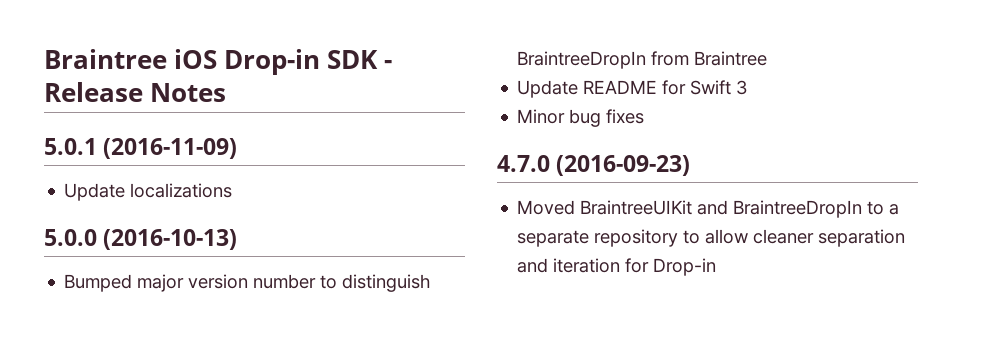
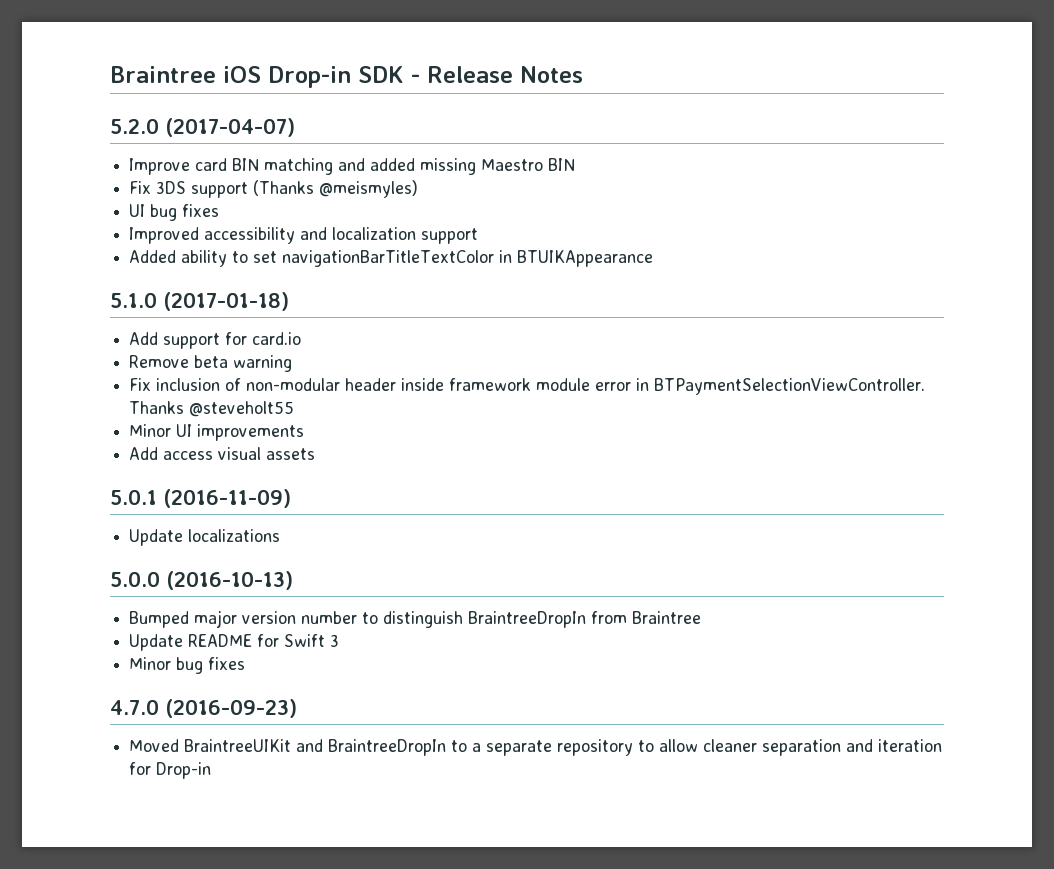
(227, 92) none -> [110,118,295,137] [129,158,576,175] [129,180,419,198] [129,204,220,221] [129,227,479,244] [129,250,654,267] [110,292,289,311] [129,332,302,349] [129,355,293,372] [129,378,926,395] [129,401,295,417] [129,424,305,441] [129,447,316,460] // 5.2.0 (2017-04-07) // Improve card BIN matching and added missing Maestro BIN // Fix 3DS support (Thanks @meismyles) // UI bug fixes // Improved accessibility and localization support // Added ability to set navigationBarTitleTextColor in BTUIKAppearance // 5.1.0 (2017-01-18) // Add support for card.io // Remove beta warning // Fix inclusion of non-modular header inside framework module error in BTPaymentSelectionViewController. Thanks @steveholt55 // Minor UI improvements // Add access visual assets

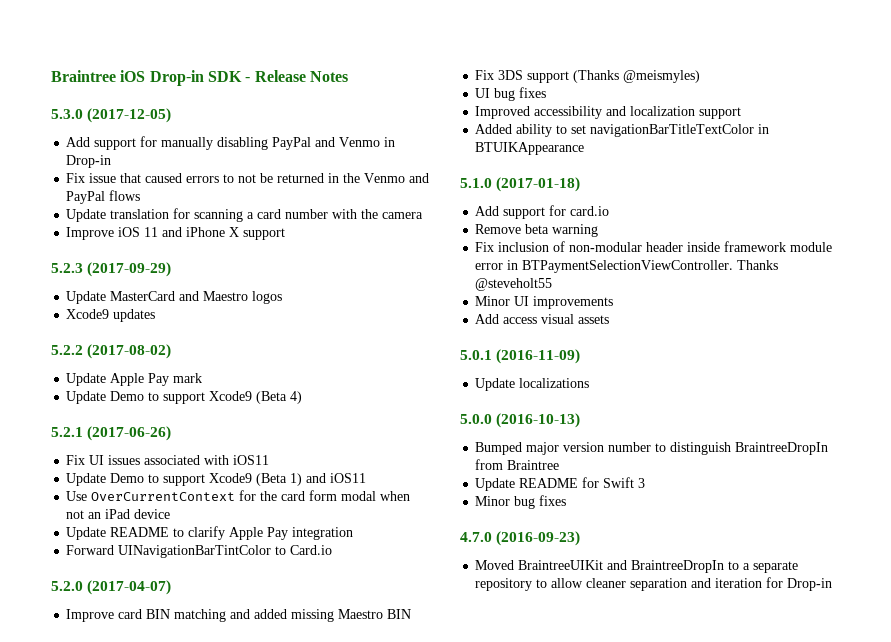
(583, 74) none -> [51,108,172,123] [66,136,396,150] [66,155,112,168] [66,173,430,183] [66,190,141,204] [66,208,424,222] [66,227,286,240] [51,262,172,277] [66,291,283,304] [66,309,156,322] [51,344,172,359] [66,373,203,386] [66,391,303,404] [51,426,172,441] [66,455,270,465] [66,473,367,486] [66,490,411,501] [66,509,171,519] [66,526,354,540] [66,545,333,558] // 5.3.0 (2017-12-05) // Add support for manually disabling PayPal and Venmo in Drop-in // Fix issue that caused errors to not be returned in the Venmo and PayPal flows // Update translation for scanning a card number with the camera // Improve iOS 11 and iPhone X support // 5.2.3 (2017-09-29) // Update MasterCard and Maestro logos // Xcode9 updates // 5.2.2 (2017-08-02) // Update Apple Pay mark // Update Demo to support Xcode9 (Beta 4) // 5.2.1 (2017-06-26) // Fix UI issues associated with iOS11 // Update Demo to support Xcode9 (Beta 1) and iOS11 // Use OverCurrentContext for the card form modal when not an iPad device // Update README to clarify Apple Pay integration // Forward UINavigationBarTintColor to Card.io

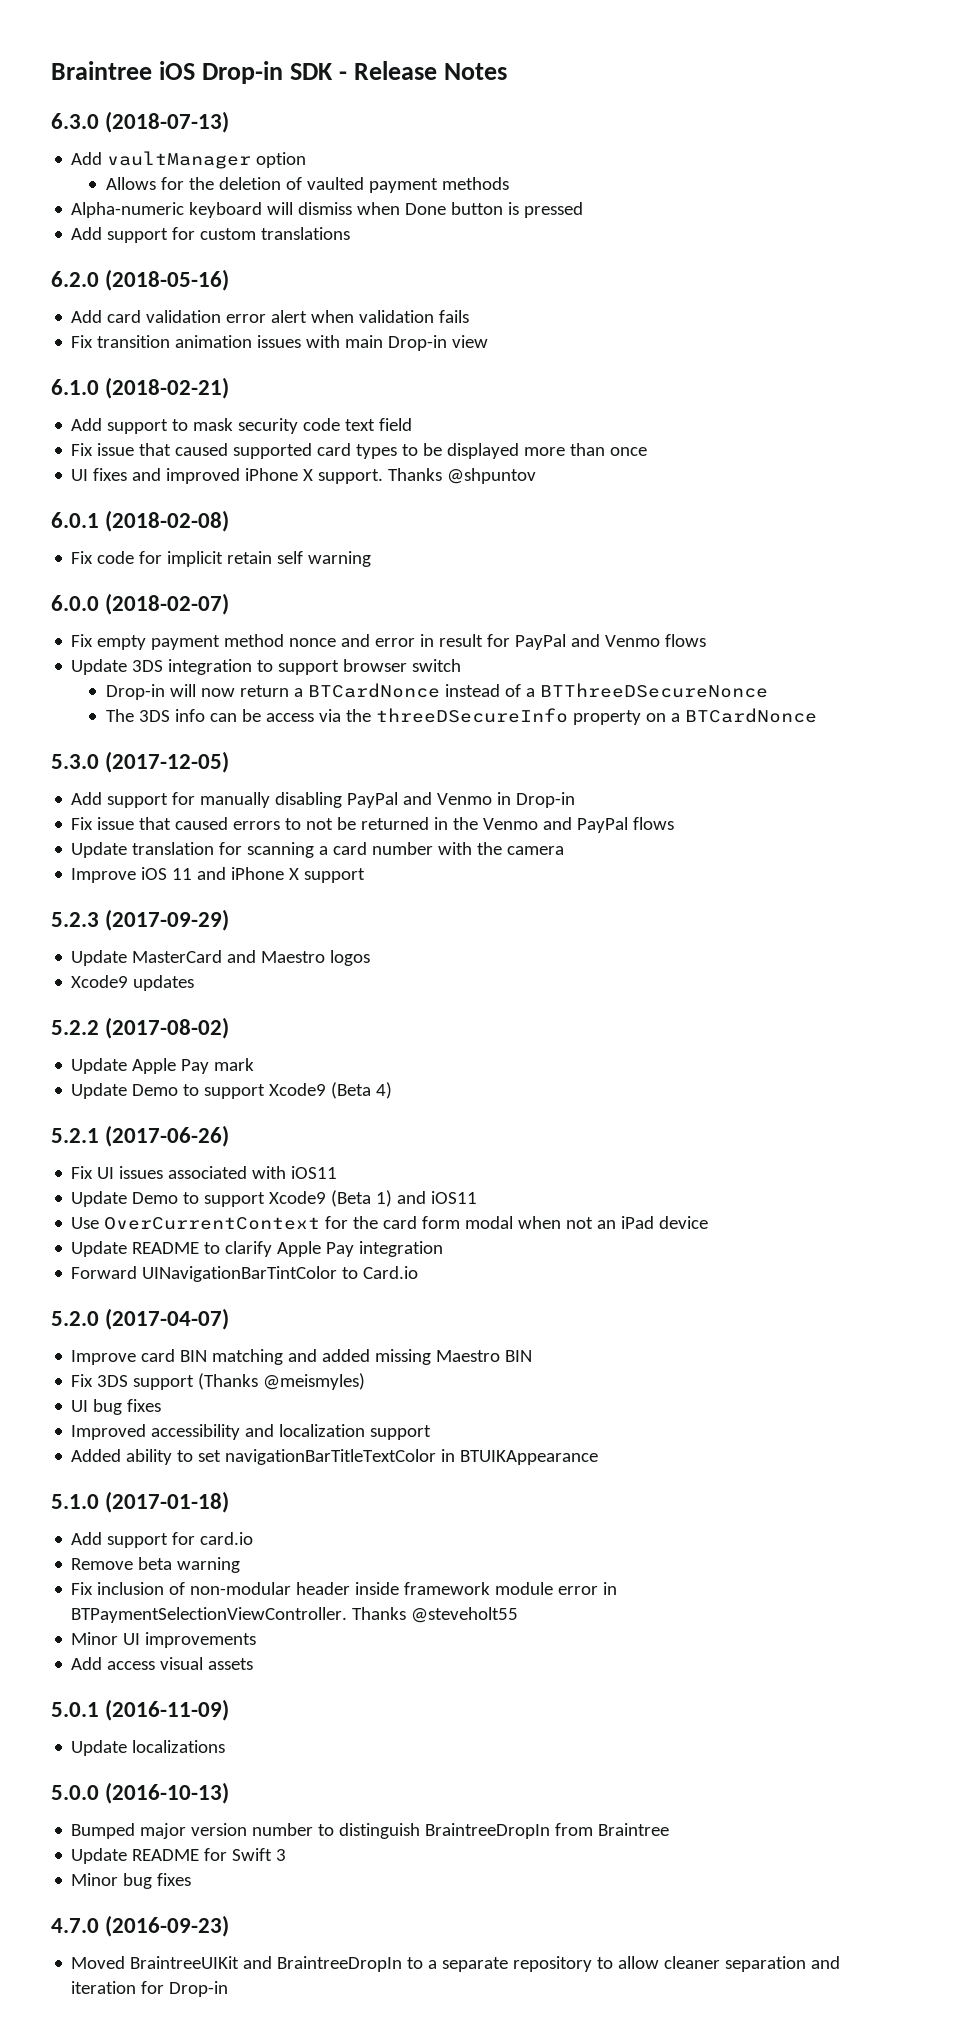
(348, 76) none -> [51,111,230,133] [71,151,307,169] [105,177,509,193] [71,202,584,218] [71,227,351,243] [51,269,230,291] [71,310,470,323] [71,335,489,351] [51,377,230,399] [71,418,413,434] [71,443,648,459] [71,468,537,484] [51,510,230,532] [71,551,372,567] [51,593,230,615] [71,634,707,650] [71,659,462,675] [105,683,768,700] [105,708,817,725] // 6.3.0 (2018-07-13) // Add vaultManager option // Allows for the deletion of vaulted payment methods // Alpha-numeric keyboard will dismiss when Done button is pressed // Add support for custom translations // 6.2.0 (2018-05-16) // Add card validation error alert when validation fails // Fix transition animation issues with main Drop-in view // 6.1.0 (2018-02-21) // Add support to mask security code text field // Fix issue that caused supported card types to be displayed more than once // UI fixes and improved iPhone X support. Thanks @shpuntov // 6.0.1 (2018-02-08) // Fix code for implicit retain self warning // 6.0.0 (2018-02-07) // Fix empty payment method nonce and error in result for PayPal and Venmo flows // Update 3DS integration to support browser switch // Drop-in will now return a BTCardNonce instead of a BTThreeDSecureNonce // The 3DS info can be access via the threeDSecureInfo property on a BTCardNonce

